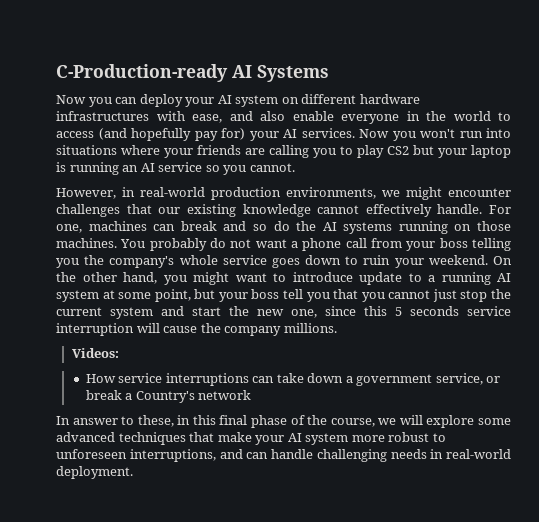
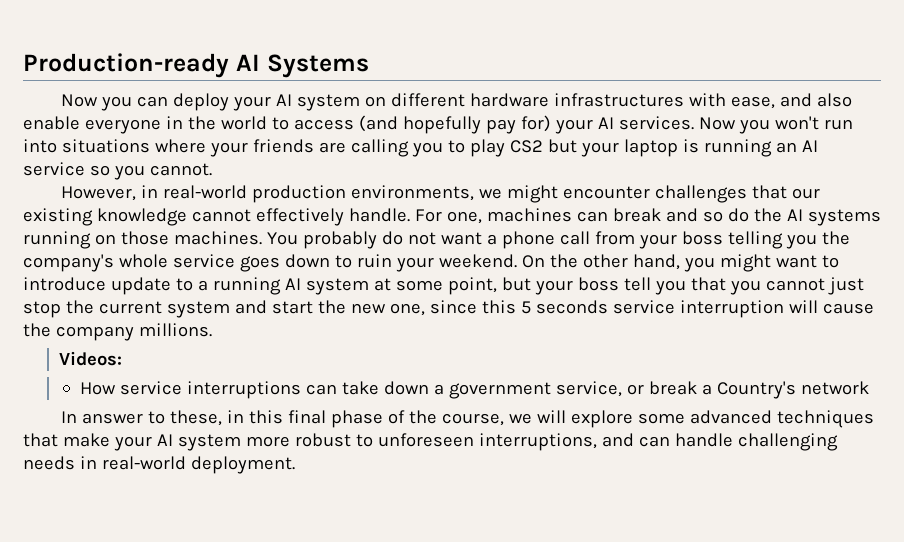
[56,64,228,82] C-Production-ready -> [23,53,229,78] Production-ready

